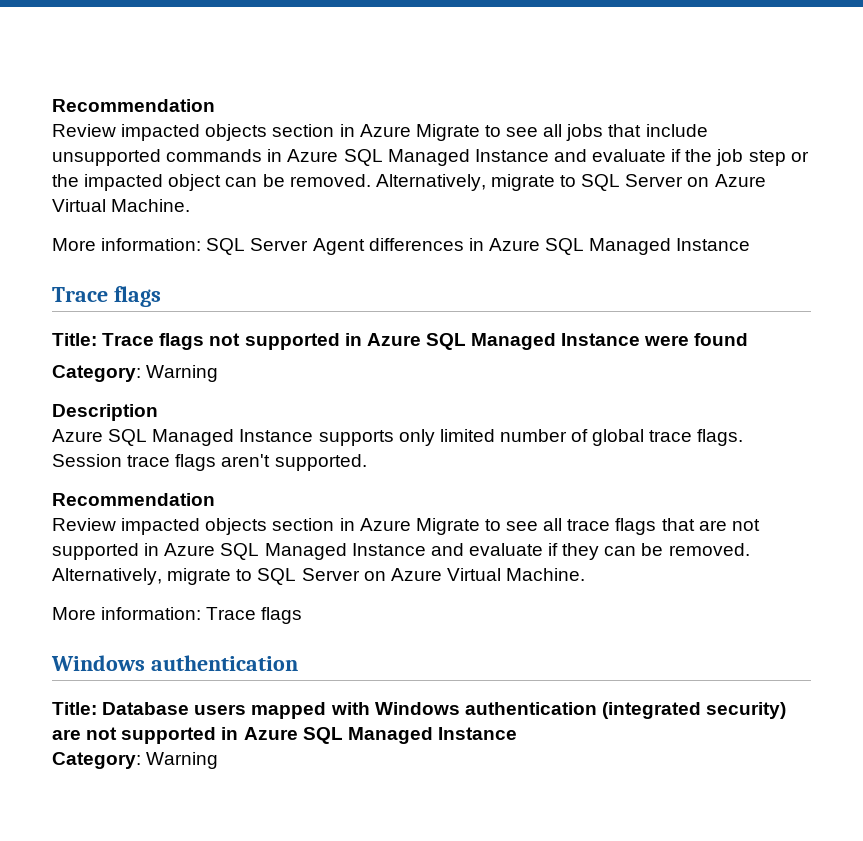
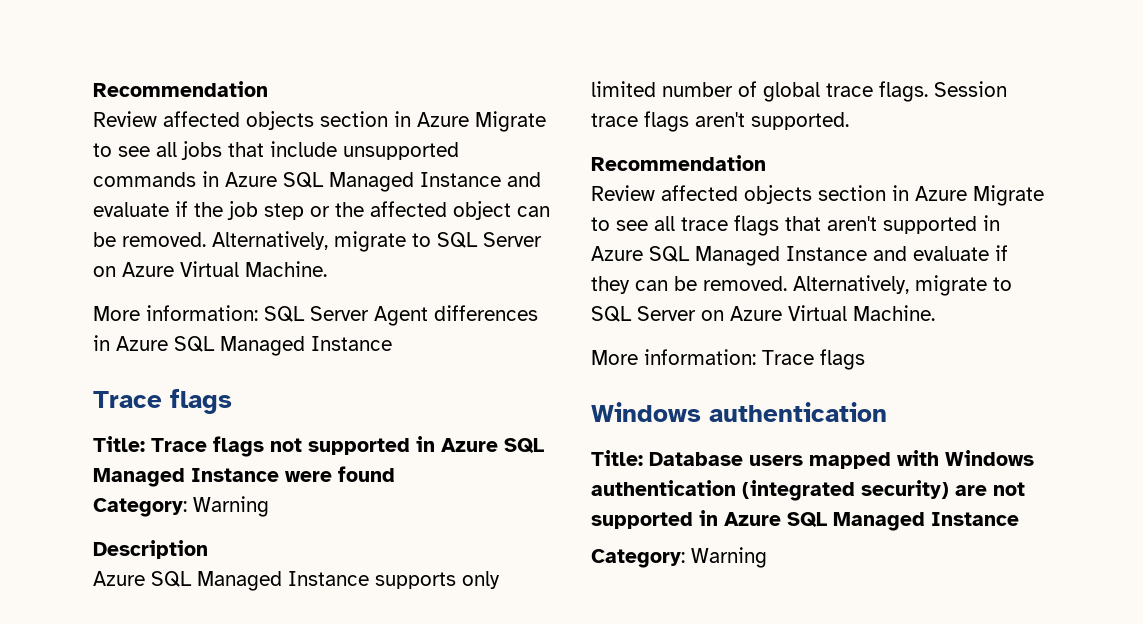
[52,99,215,112] [52,124,201,141] Recommendation // Review impacted -> [93,81,268,97] [93,111,240,127] Recommendation // Review affected
[84,174,164,191] impacted -> [370,201,447,217] affected
[121,518,201,535] impacted -> [661,185,738,201] affected
[698,519,760,531] are not -> [827,216,877,231] aren't

